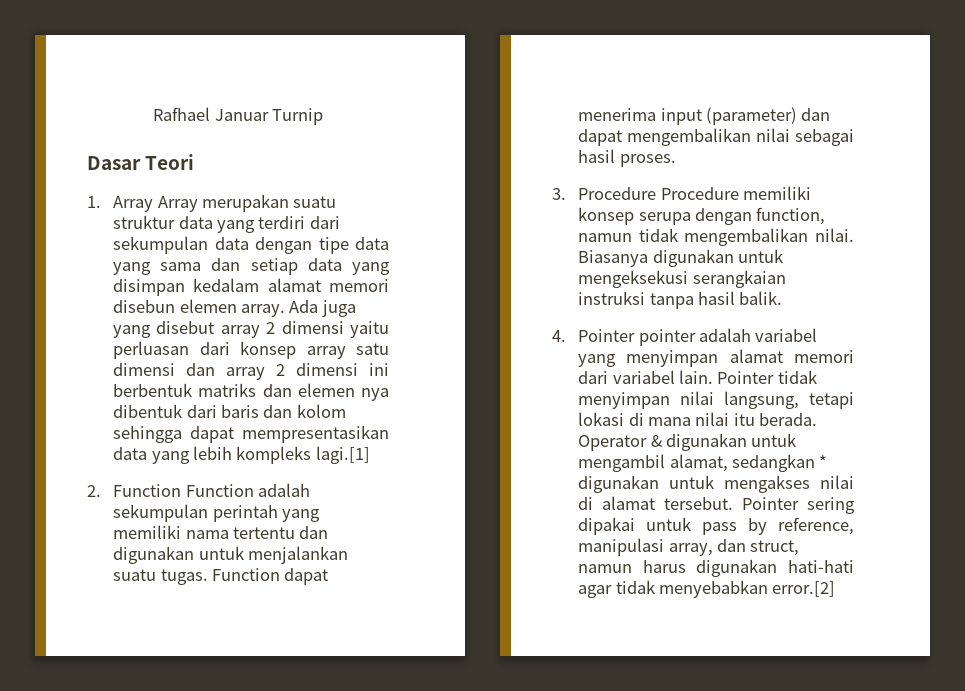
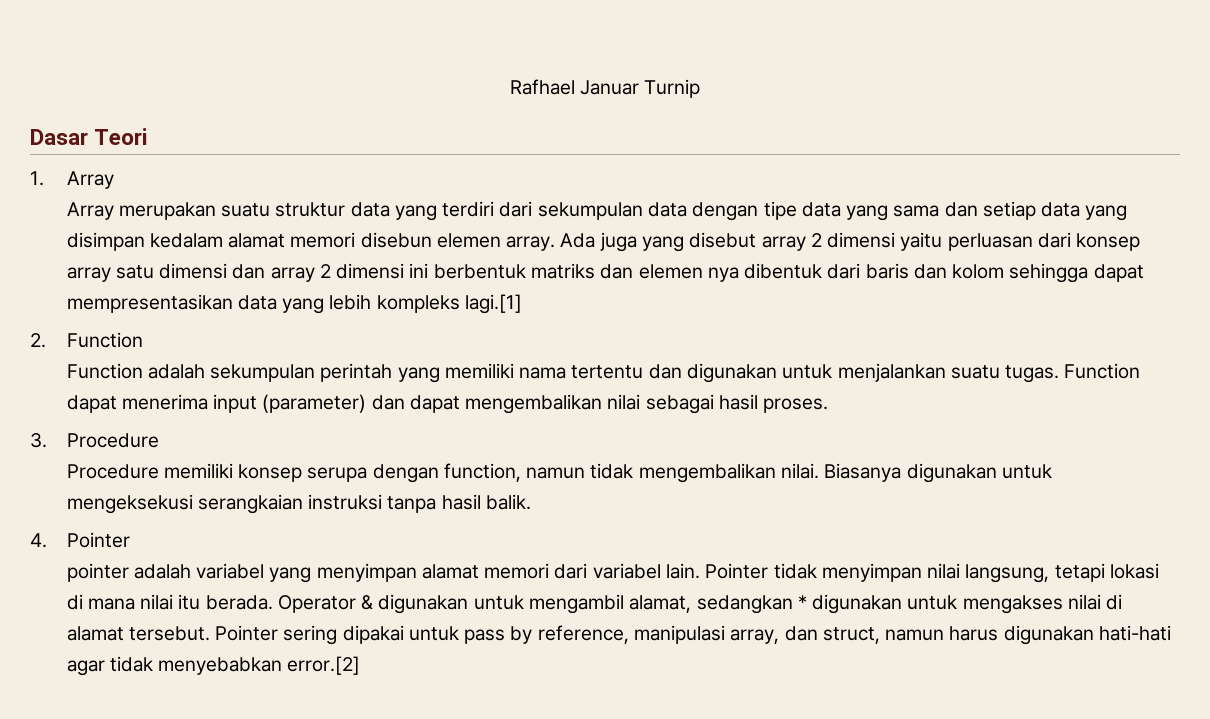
(154, 204) none -> (114, 180) //
(182, 490) none -> (143, 340) //
(657, 193) none -> (159, 440) //
(636, 335) none -> (130, 540) //

